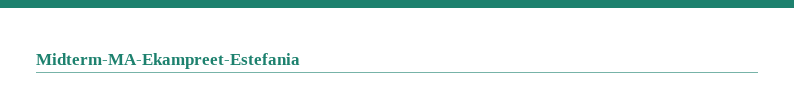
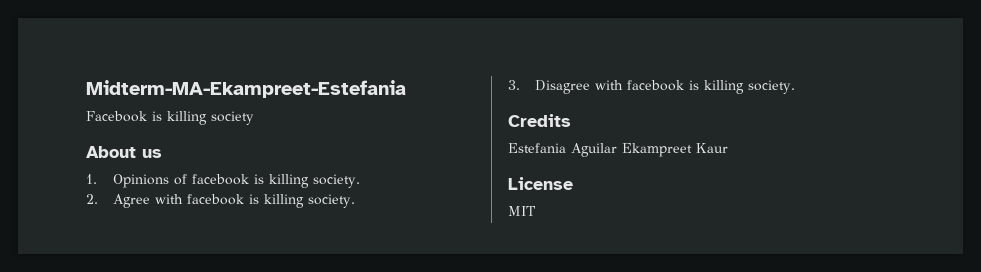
(300, 61) none -> [86,111,254,125] [86,146,162,158] [86,174,361,188] [86,194,356,208] [508,80,796,94] [508,114,571,127] [508,143,728,157] [508,177,573,190] [508,206,536,216] // Facebook is killing society // About us // 1. Opinions of facebook is killing society. // 2. Agree with facebook is killing society. // 3. Disagree with facebook is killing society. // Credits // Estefania Aguilar Ekampreet Kaur // License // MIT

